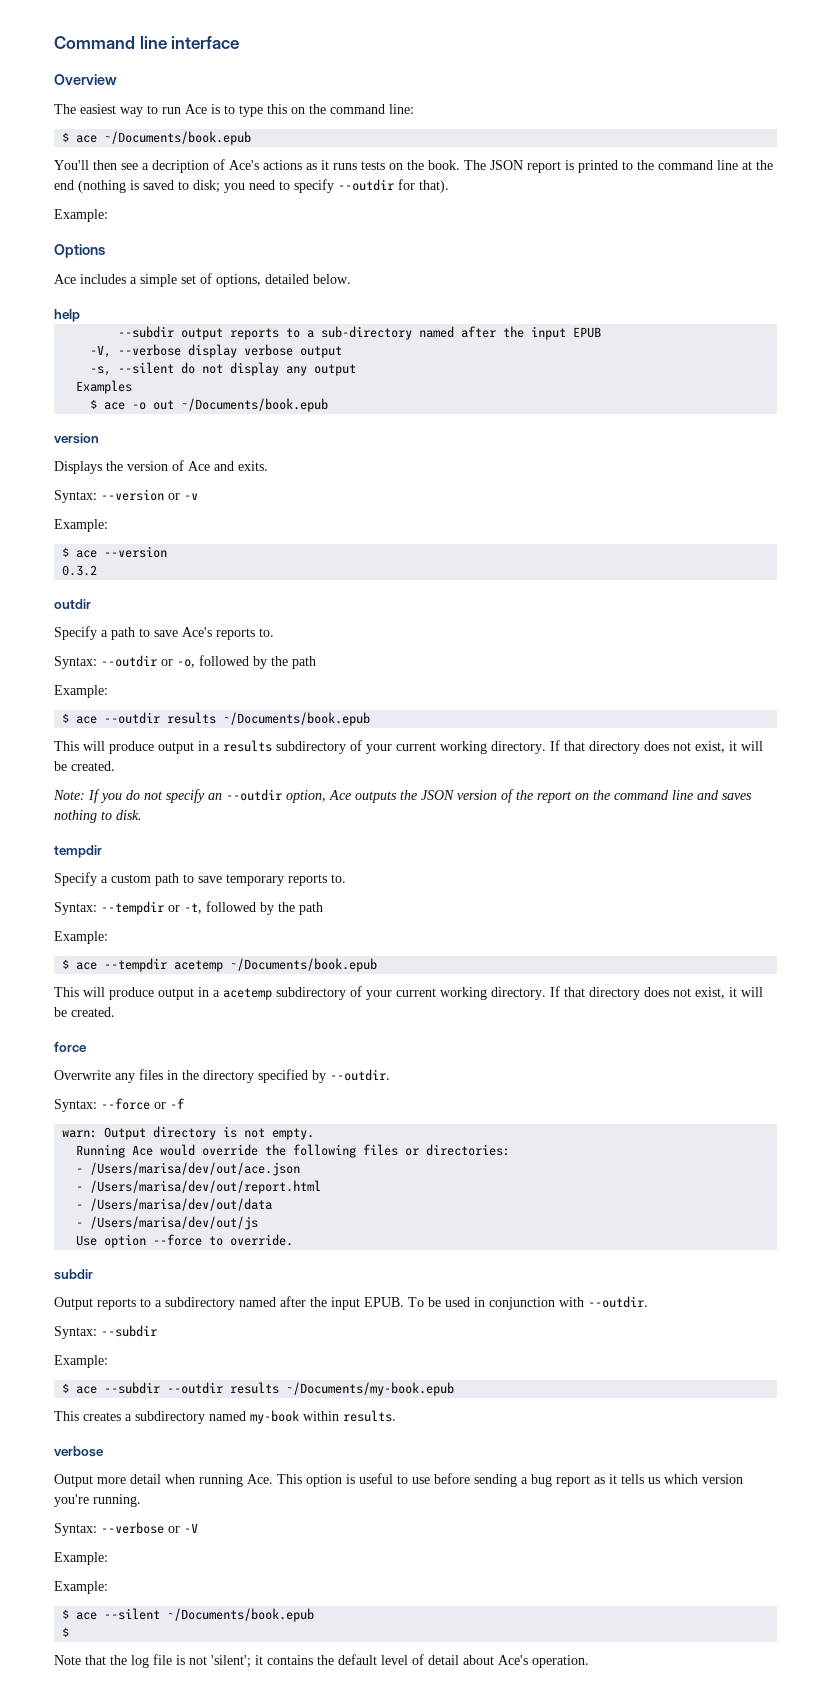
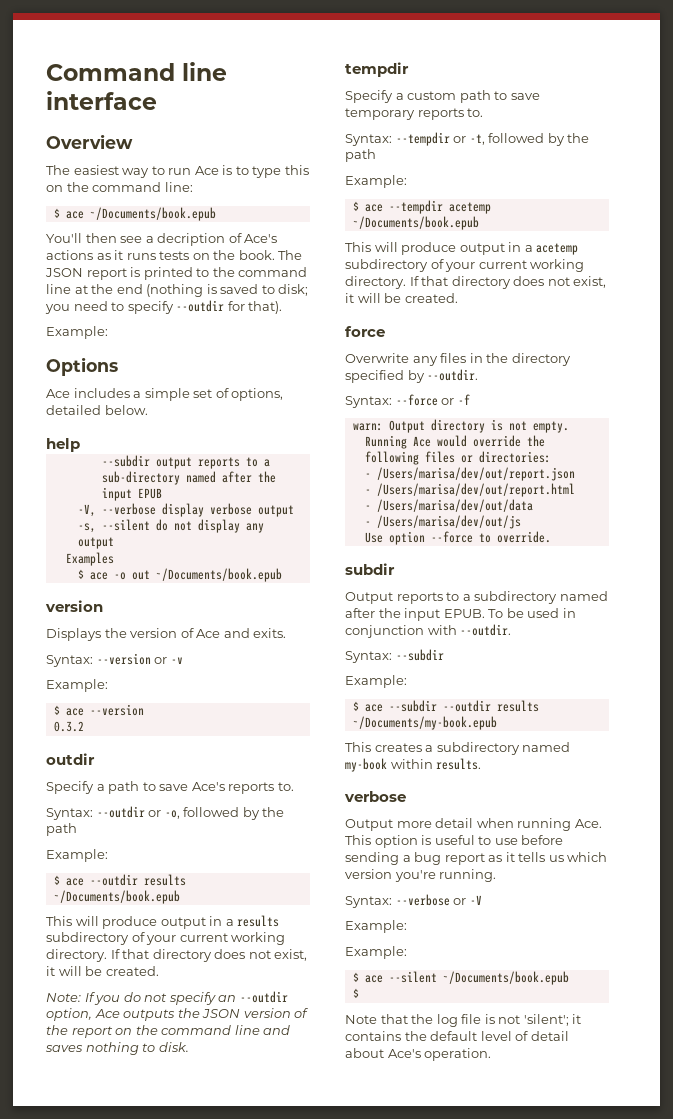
[90,1162,301,1176] /Users/marisa/dev/out/ace.json -> [376,467,575,481] /Users/marisa/dev/out/report.json

